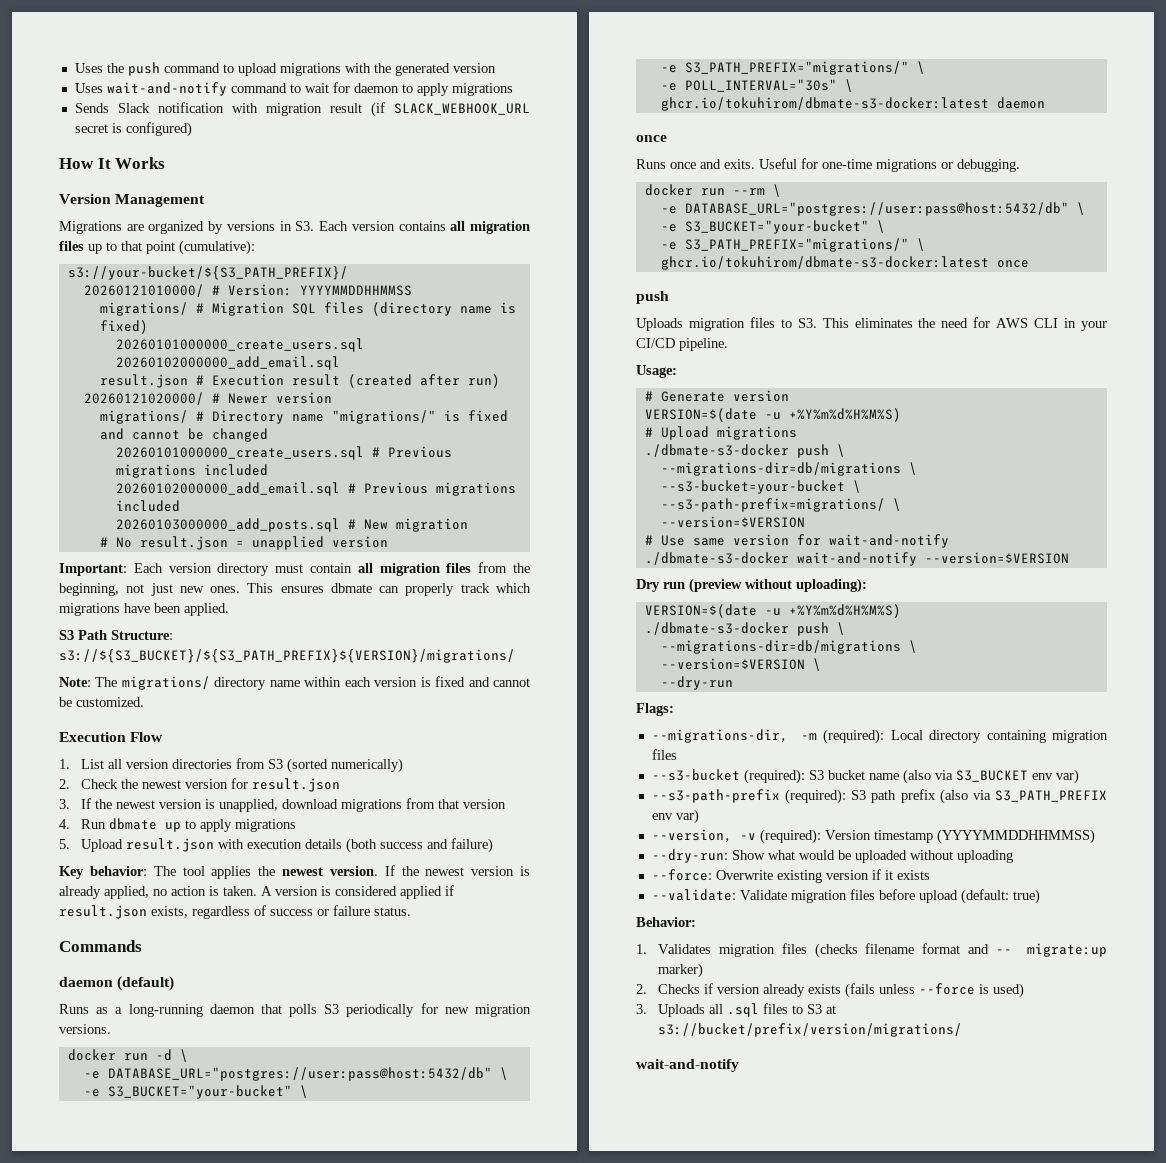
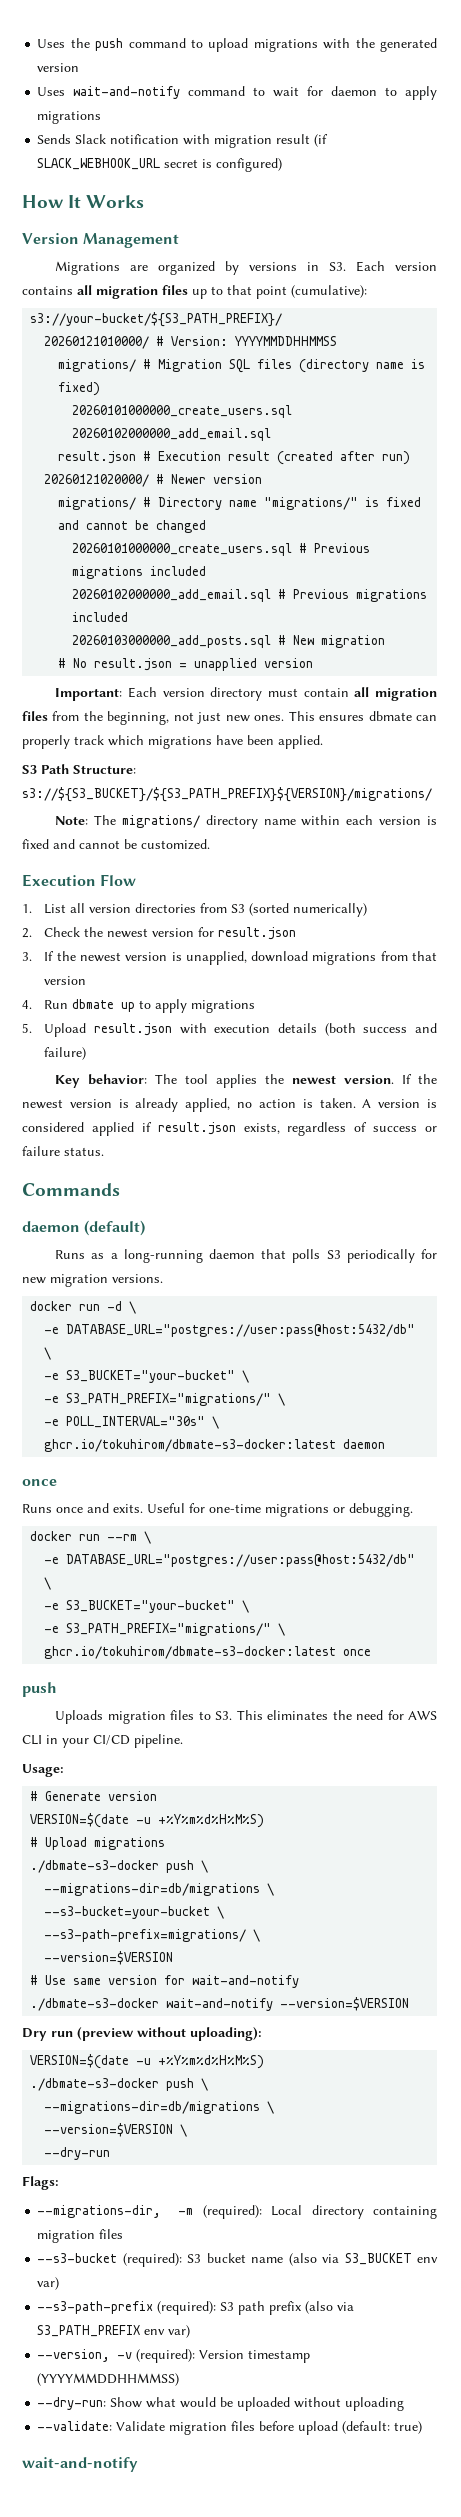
[651,869,930,883] // --force: Overwrite existing version if it exists -> (405, 2404) none
[636,917,696,927] [636,943,1107,958] [658,963,704,978] [636,983,1025,998] [636,1003,837,1017] [658,1023,963,1037] // Behavior: // 1. Validates migration files (checks filename format and -- migrate:up marker) // 2. Checks if version already exists (fails unless --force is used) // 3. Uploads all .sql files to S3 at s3://bucket/prefix/version/migrations/ -> (423, 2427) none

